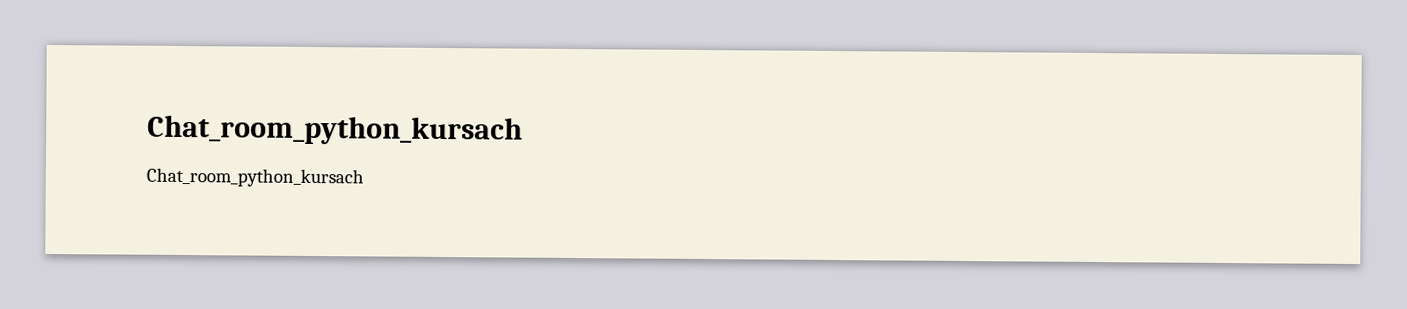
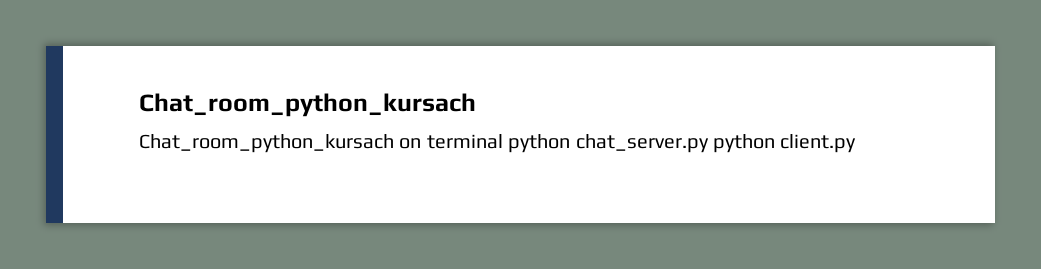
(364, 177) none -> [399,134,857,153] on terminal python chat_server.py python client.py

